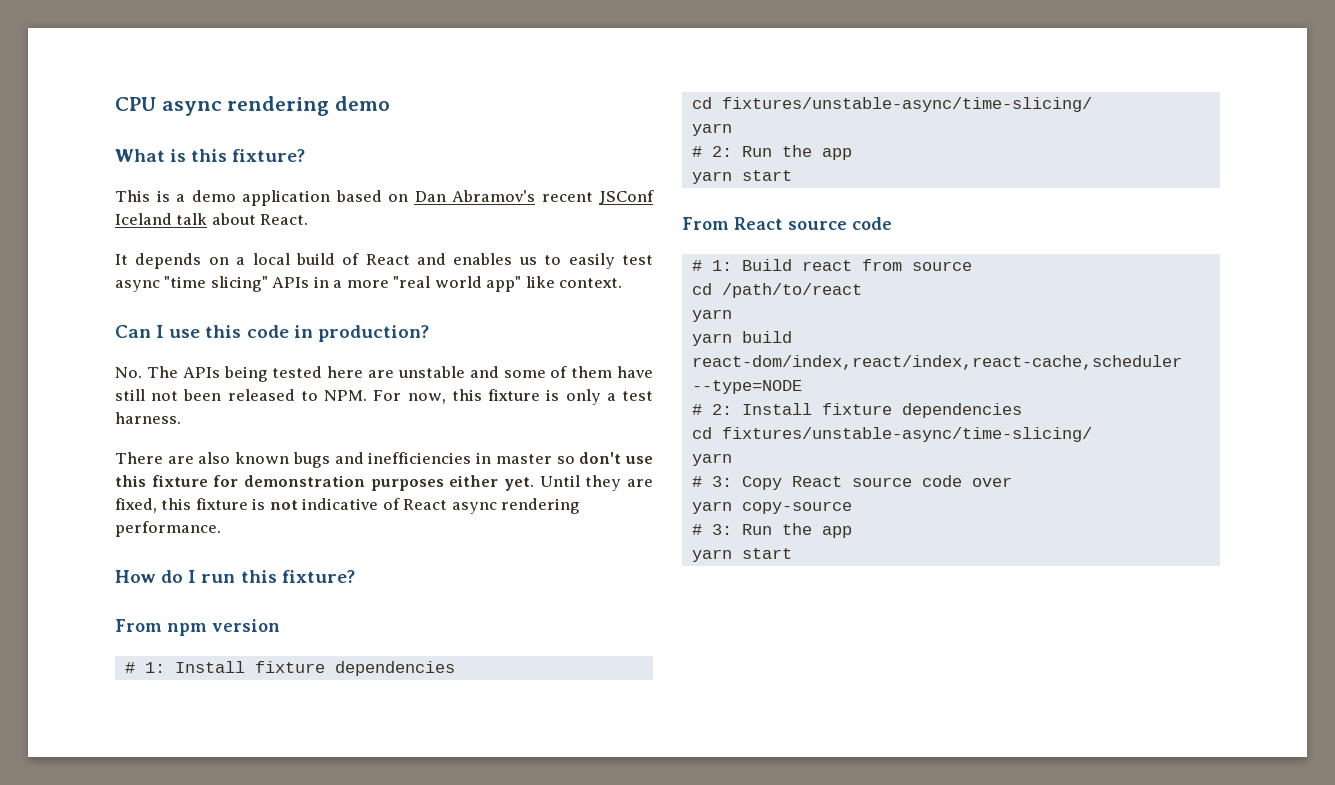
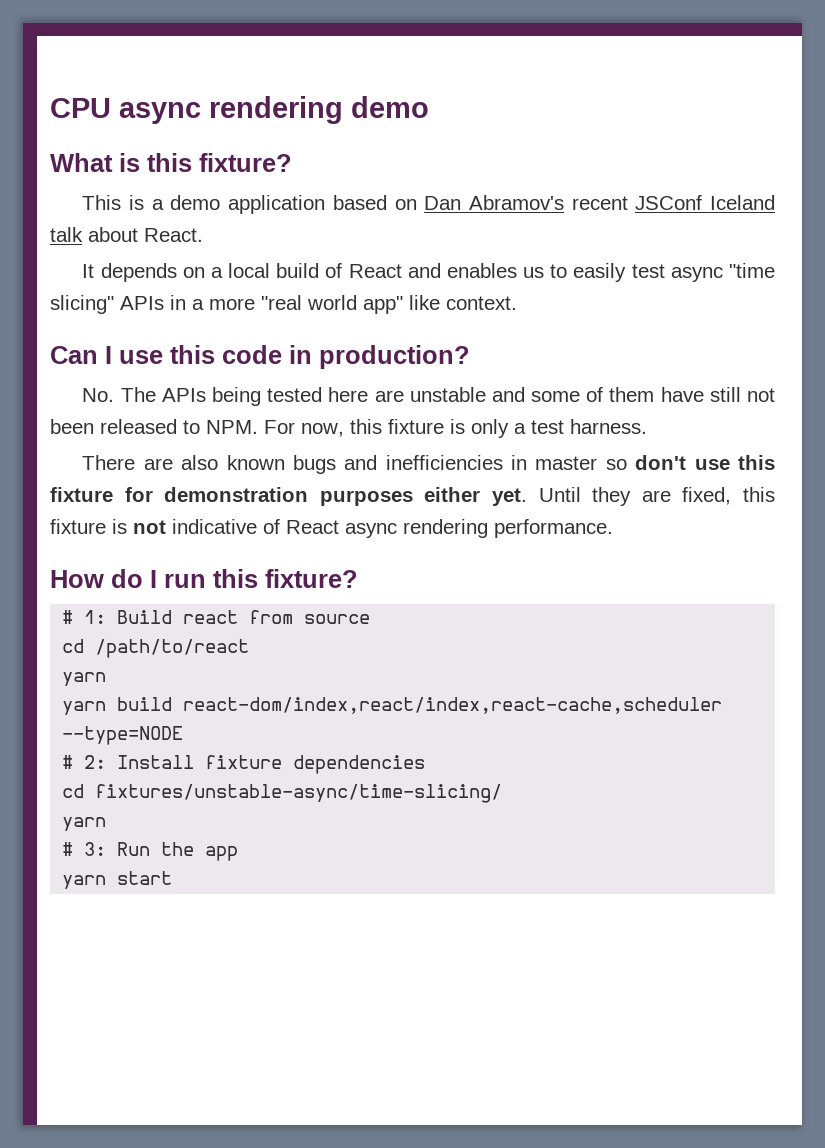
[115,619,280,636] [124,661,455,676] [691,97,1092,112] [691,123,732,136] [691,145,852,160] [691,170,792,184] [682,217,892,230] // From npm version // # 1: Install fixture dependencies // cd fixtures/unstable-async/time-slicing/ // yarn // # 2: Run the app // yarn start // From React source code -> (358, 578) none
[691,475,1012,490] [691,501,852,514] // # 3: Copy React source code over // yarn copy-source -> (107, 824) none

